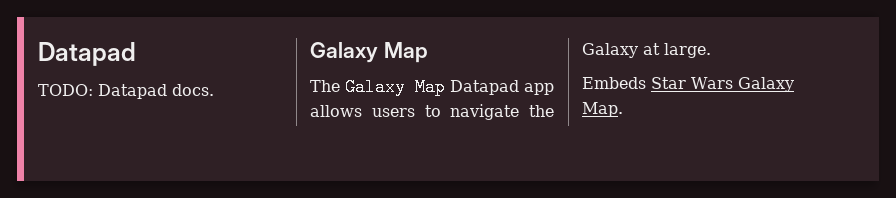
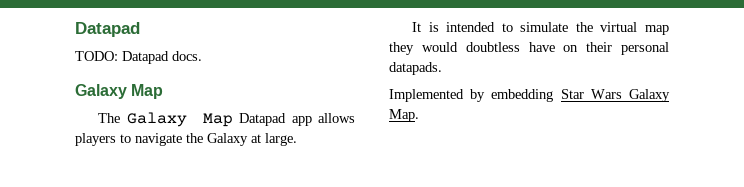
[371,108,415,117] users -> [75,133,116,146] players
[582,77,646,89] Embeds -> [412,22,669,35] [389,42,669,55] [389,62,442,75] [389,89,554,102] It is intended to simulate the virtual map they would doubtless have on their personal datapads. // Implemented by embedding

